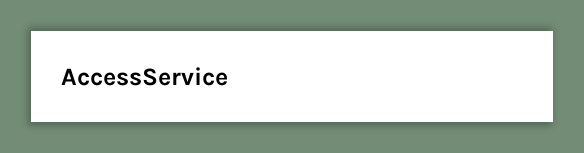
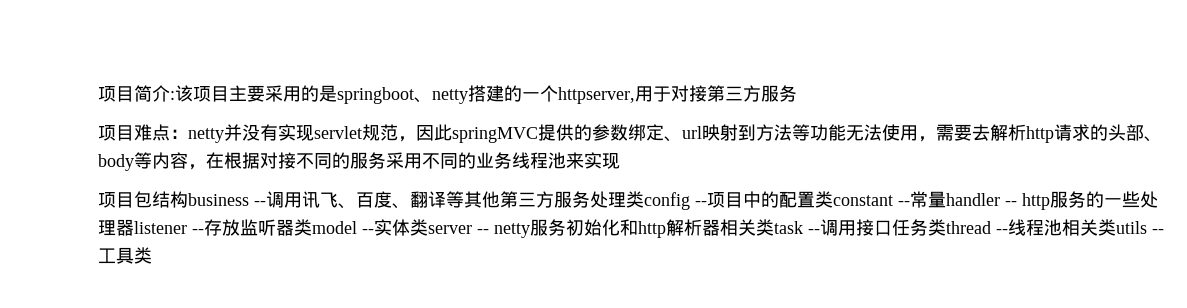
[61,67,228,86] AccessService -> [98,85,797,104] [98,124,1162,143] [98,152,620,171] [98,191,1158,210] [98,219,1164,238] [98,247,152,264] 项目简介:该项目主要采用的是springboot、netty搭建的一个httpserver,用于对接第三方服务 // 项目难点：netty并没有实现servlet规范，因此springMVC提供的参数绑定、url映射到方法等功能无法使用，需要去解析http请求的头部、body等内容，在根据对接不同的服务采用不同的业务线程池来实现 // 项目包结构business --调用讯飞、百度、翻译等其他第三方服务处理类config --项目中的配置类constant --常量handler -- http服务的一些处理器listener --存放监听器类model --实体类server -- netty服务初始化和http解析器相关类task --调用接口任务类thread --线程池相关类utils --工具类

